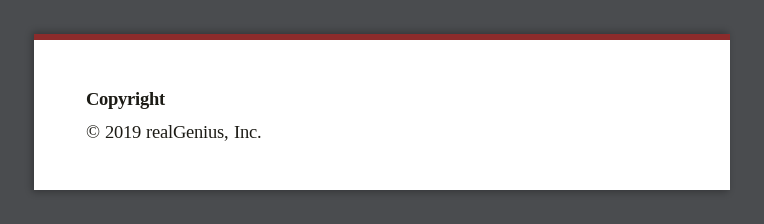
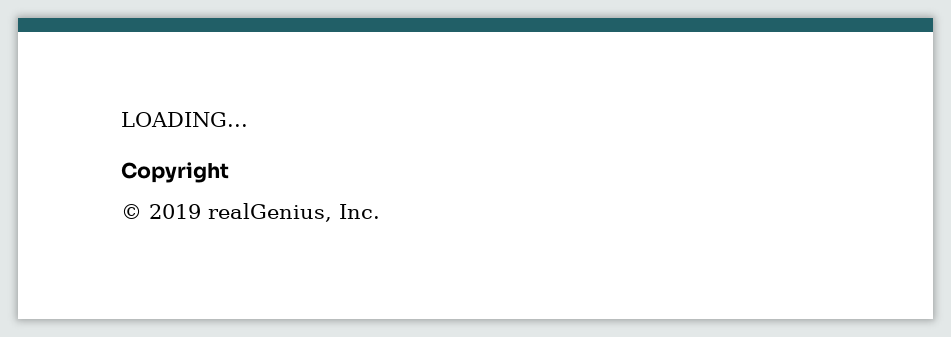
(86, 100) none -> [121,112,248,127] LOADING... //

